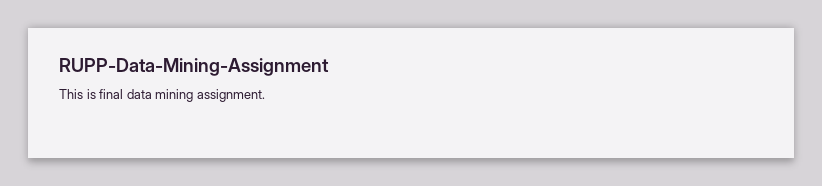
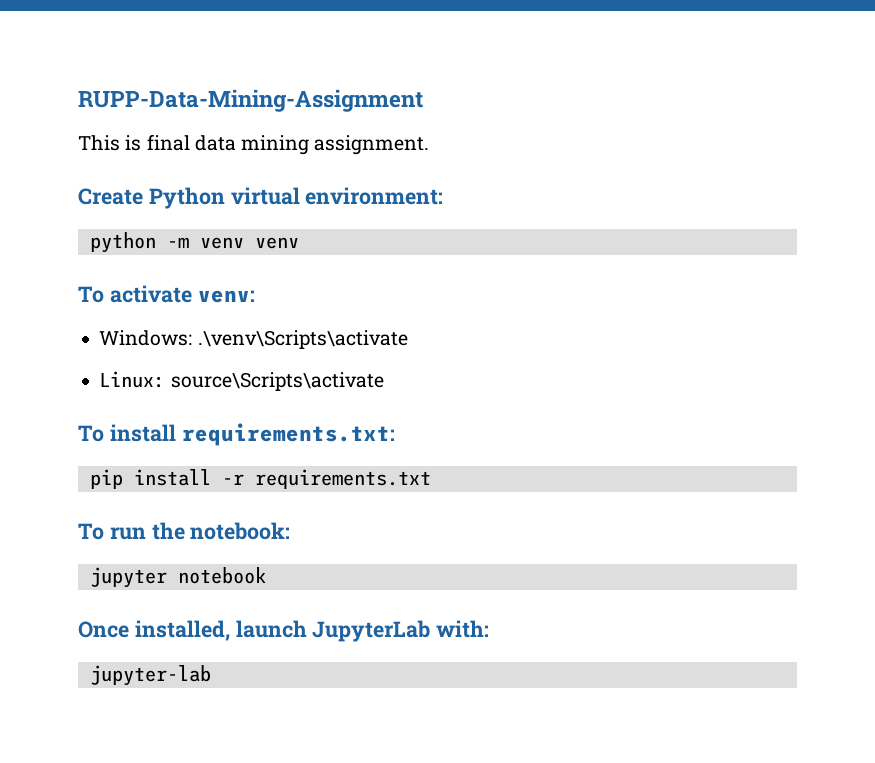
(265, 95) none -> [78,187,444,209] [89,232,299,253] [78,285,255,303] [99,330,408,349] [99,371,384,391] [78,423,395,446] [89,469,431,489] [78,522,291,540] [89,567,266,588] [78,620,490,642] [89,665,211,686] // Create Python virtual environment: // python -m venv venv // To activate venv: // Windows: .\venv\Scripts\activate // Linux: source\Scripts\activate // To install requirements.txt: // pip install -r requirements.txt // To run the notebook: // jupyter notebook // Once installed, launch JupyterLab with: // jupyter-lab

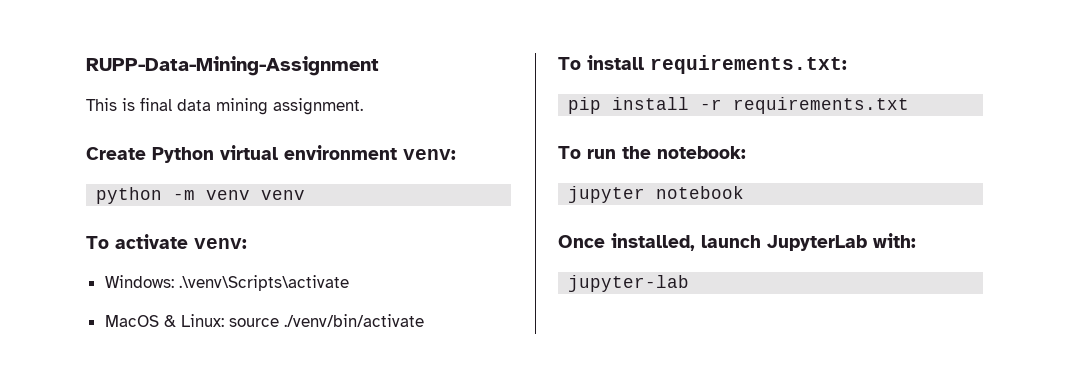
[305,187,444,205] environment: -> [284,145,456,160] environment venv:
[99,371,384,391] Linux: source\Scripts\activate -> [104,314,424,327] MacOS & Linux: source ./venv/bin/activate

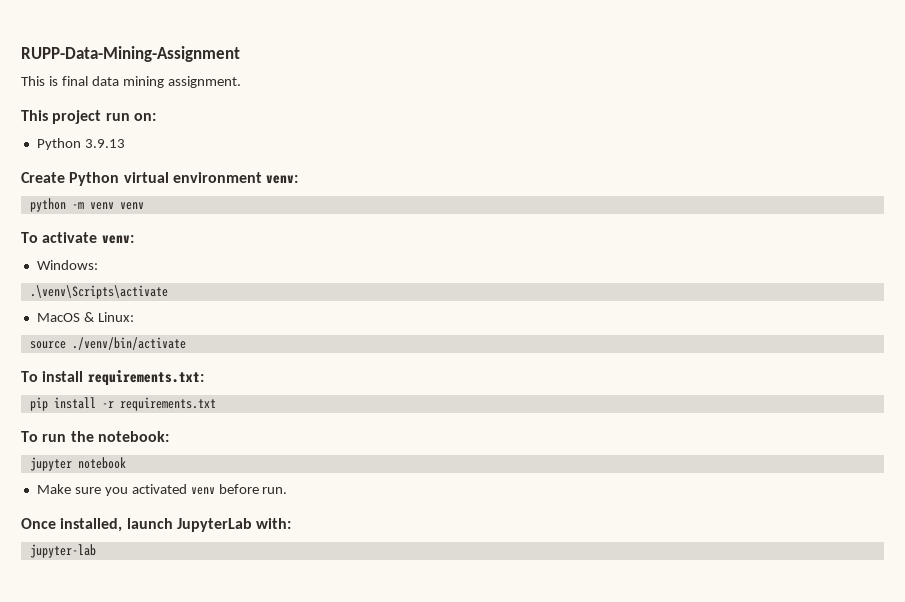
(363, 106) none -> [21,110,156,124] [36,138,125,150] // This project run on: // Python 3.9.13
(174, 281) none -> (98, 265) //
(224, 320) none -> (134, 317) //
(745, 192) none -> [36,484,288,496] // Make sure you activated venv before run.

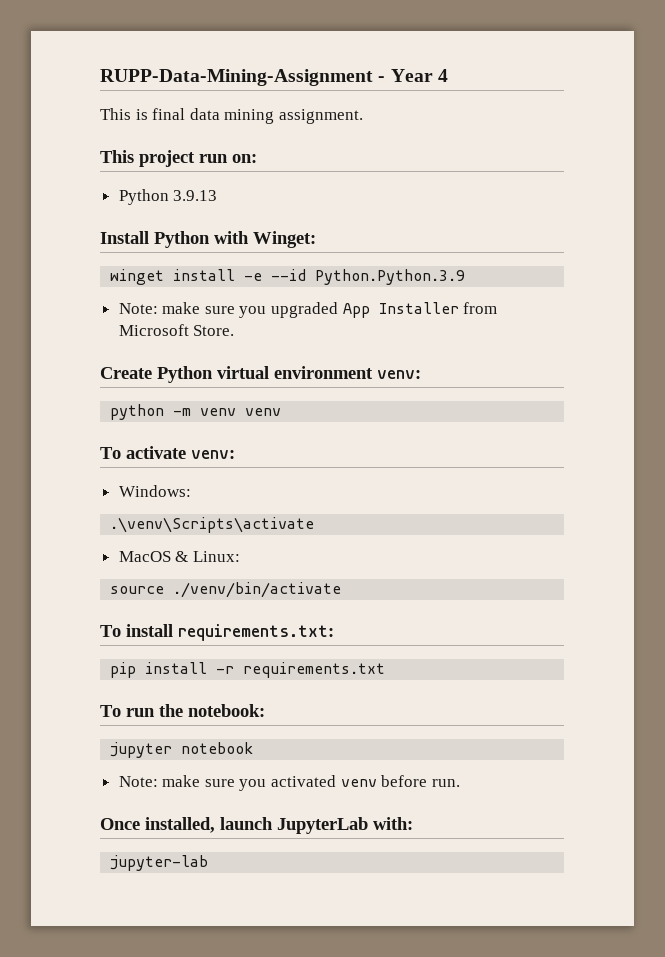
(240, 54) none -> [378,69,448,82] - Year 4
(125, 143) none -> [100,231,316,248] [110,269,466,285] [118,302,498,318] [118,324,235,336] // Install Python with Winget: // winget install -e --id Python.Python.3.9 // Note: make sure you upgraded App Installer from Microsoft Store.
[36,484,71,494] Make -> [118,775,201,787] Note: make

